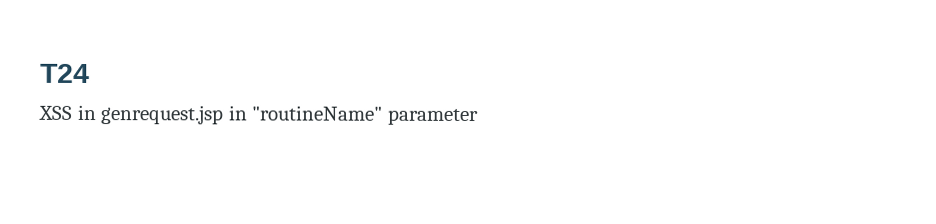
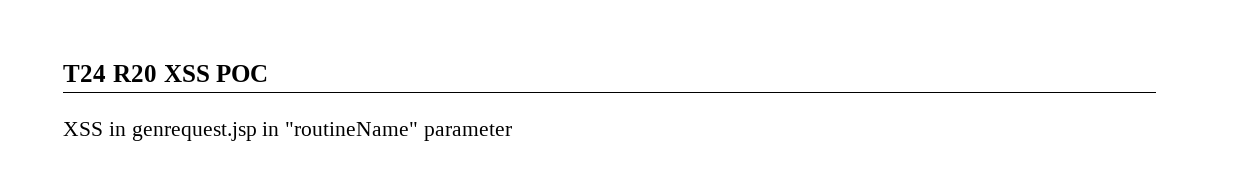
(90, 73) none -> [112,65,269,82] R20 XSS POC

